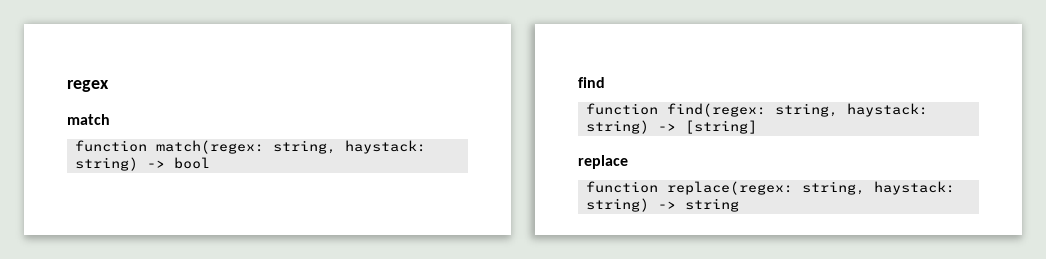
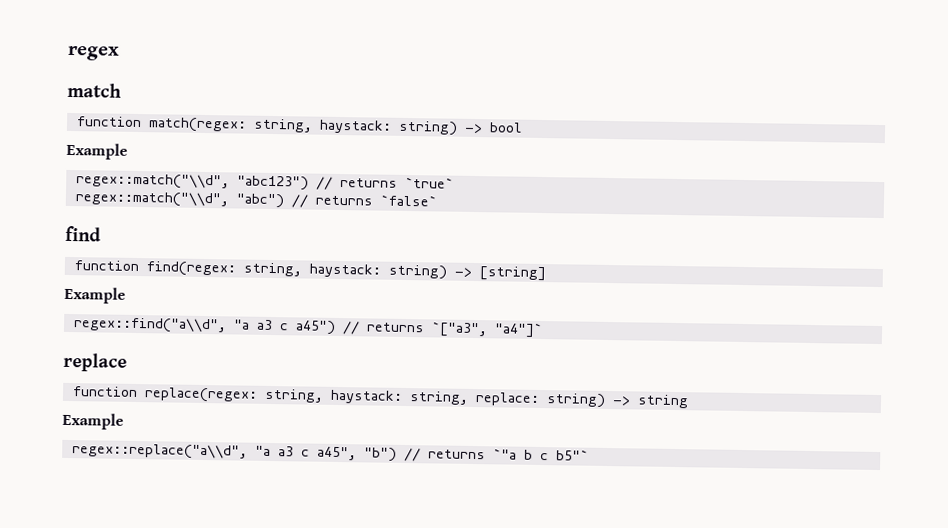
(210, 163) none -> [66,142,128,160] [75,173,454,191] [74,191,438,209] // Example // regex::match("\\d", "abc123") // returns `true` // regex::match("\\d", "abc") // returns `false`
(757, 127) none -> [64,286,126,304] [72,317,543,339] // Example // regex::find("a\\d", "a a3 c a45") // returns `["a3", "a4"]`
(955, 188) none -> [408,391,540,406] string, replace:
(739, 205) none -> [62,412,124,430] [71,443,589,462] // Example // regex::replace("a\\d", "a a3 c a45", "b") // returns `"a b c b5"`

